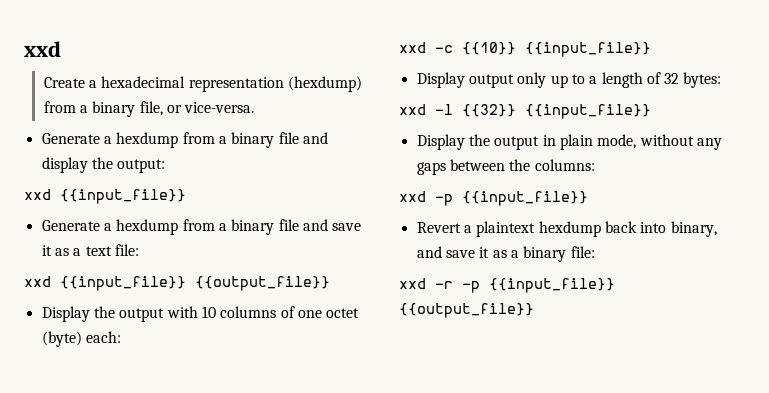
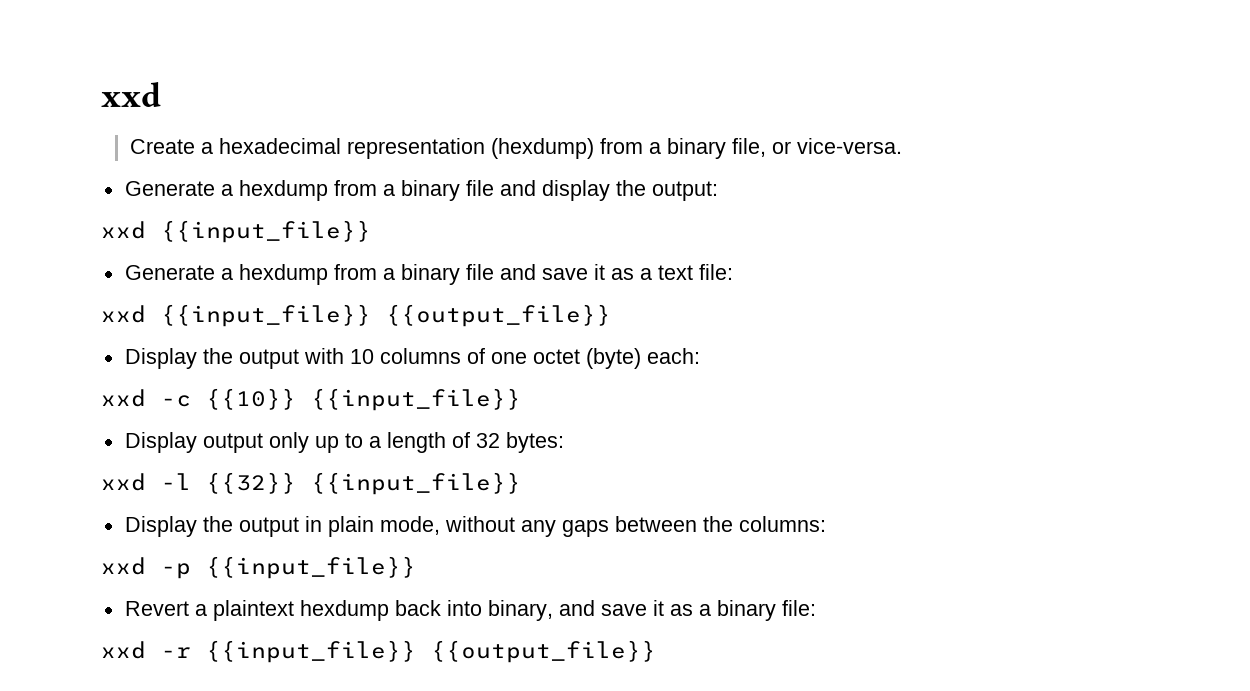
[462,281,480,293] -p -> (191, 652) none

